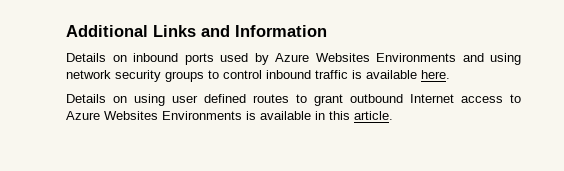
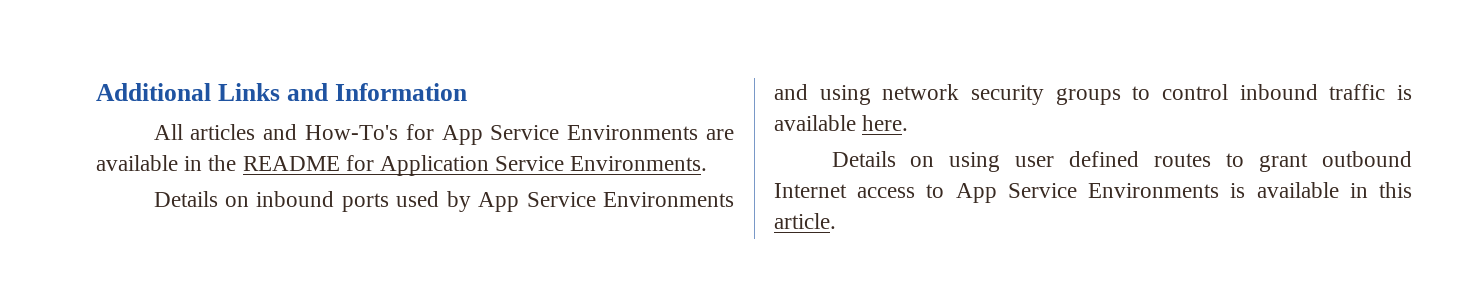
(327, 31) none -> [153,124,734,145] [96,155,708,176] // All articles and How-To's for App Service Environments are available in the README for Application Service Environments.
[275,53,370,62] Azure Websites -> [478,192,596,212] App Service
[66,111,158,120] Azure Websites -> [955,183,1077,203] App Service

